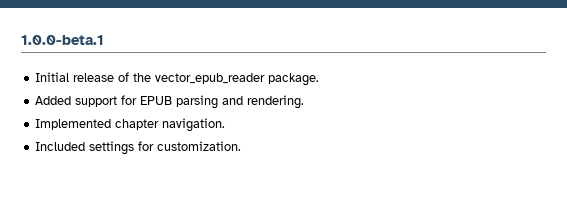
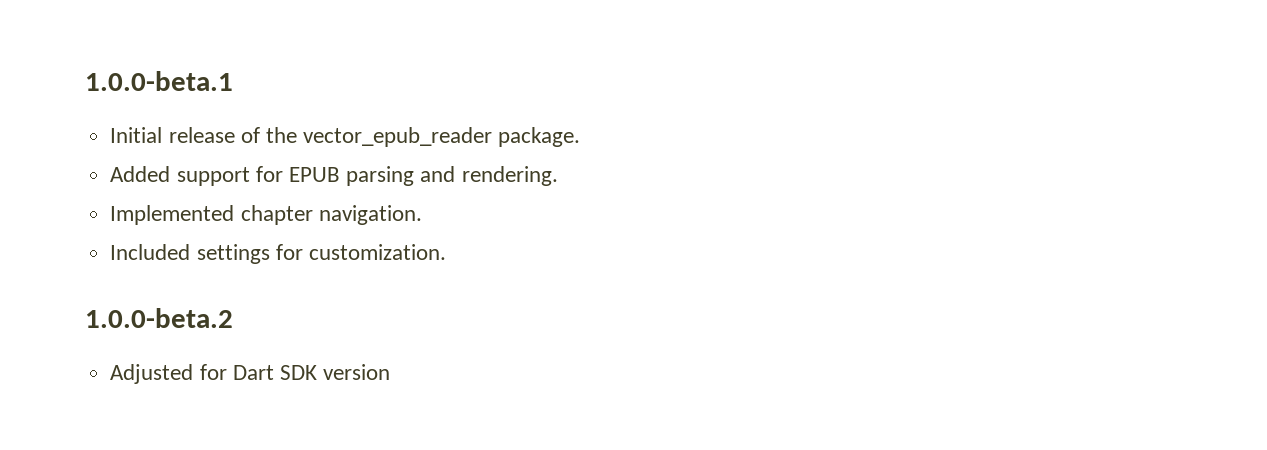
(242, 146) none -> [85,308,233,328] [110,364,391,384] // 1.0.0-beta.2 // Adjusted for Dart SDK version

